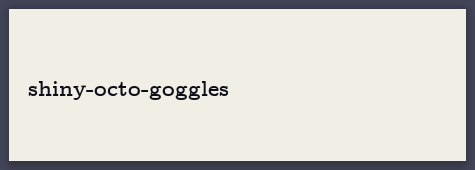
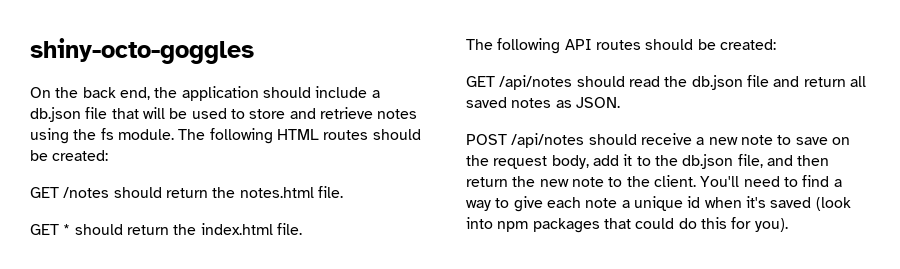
(229, 90) none -> [30,86,380,101] [30,107,418,122] [30,128,421,144] [30,150,109,161] [30,186,343,198] [30,223,302,235] [466,38,776,54] [466,75,866,90] [466,97,620,108] [466,133,850,148] [466,154,830,169] [466,175,842,187] [466,196,851,212] [466,217,788,233] // On the back end, the application should include a db.json file that will be used to store and retrieve notes using the fs module. The following HTML routes should be created: // GET /notes should return the notes.html file. // GET * should return the index.html file. // The following API routes should be created: // GET /api/notes should read the db.json file and return all saved notes as JSON. // POST /api/notes should receive a new note to save on the request body, add it to the db.json file, and then return the new note to the client. You'll need to find a way to give each note a unique id when it's saved (look into npm packages that could do this for you).

